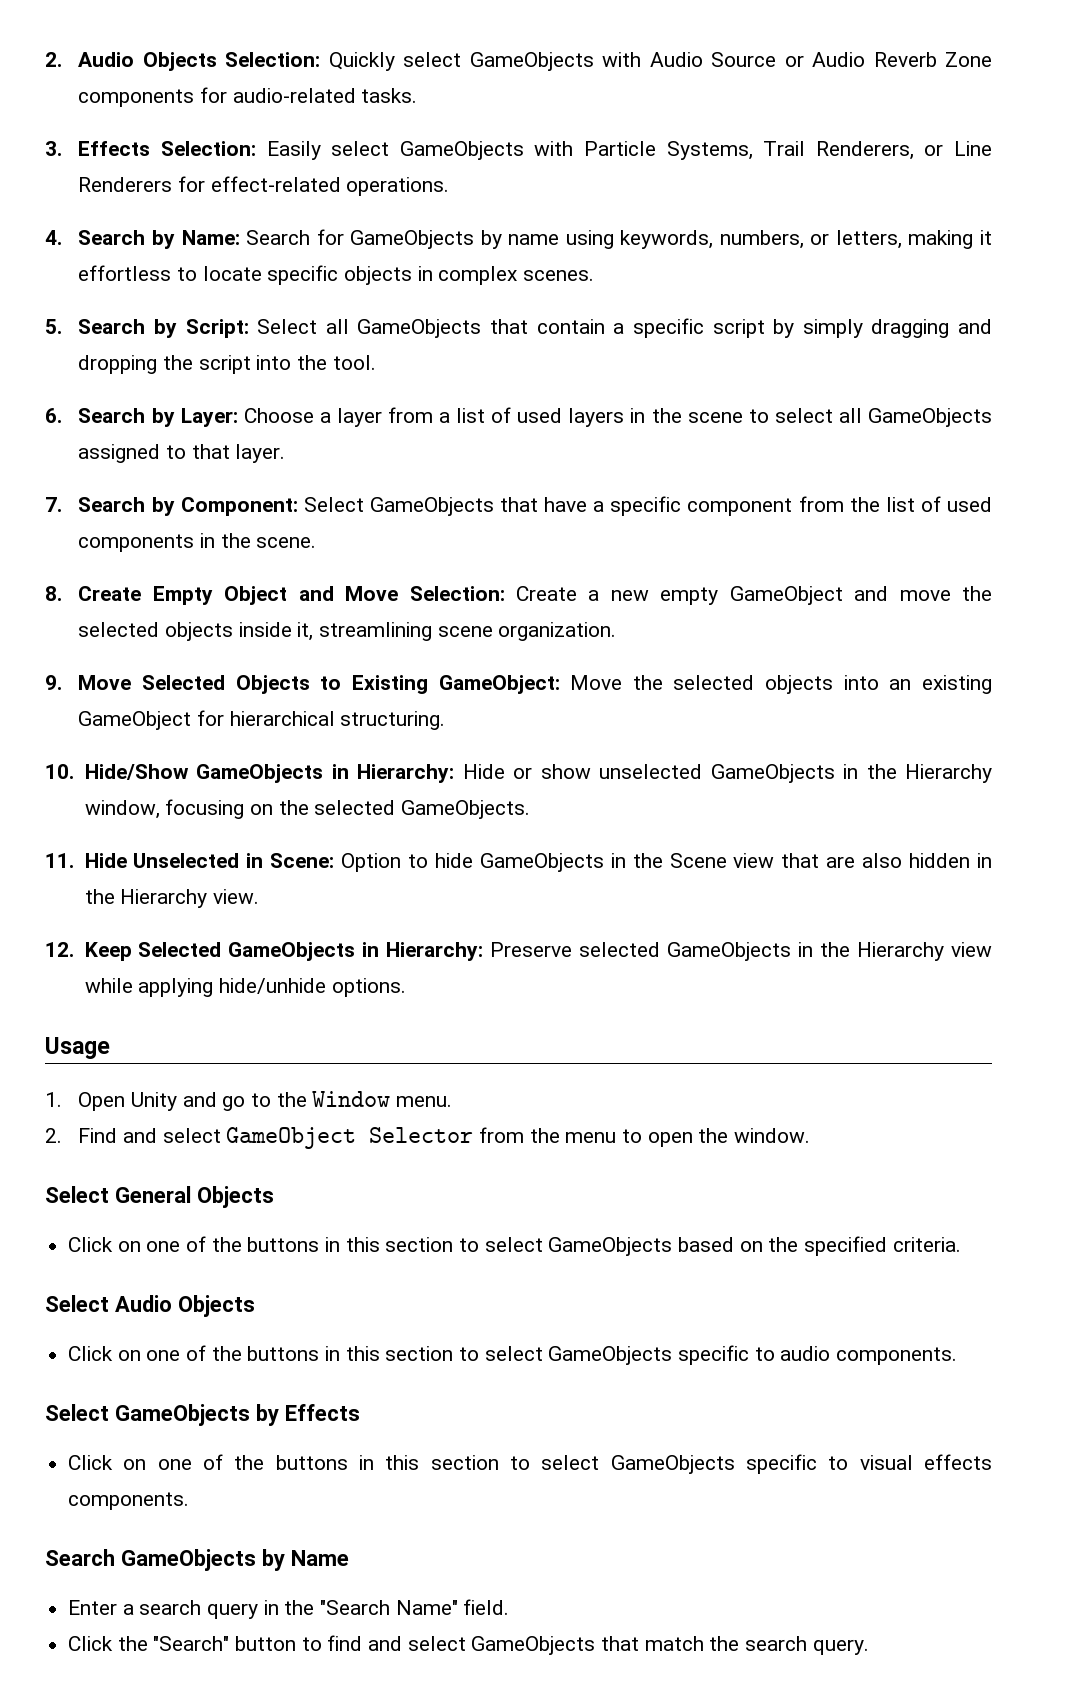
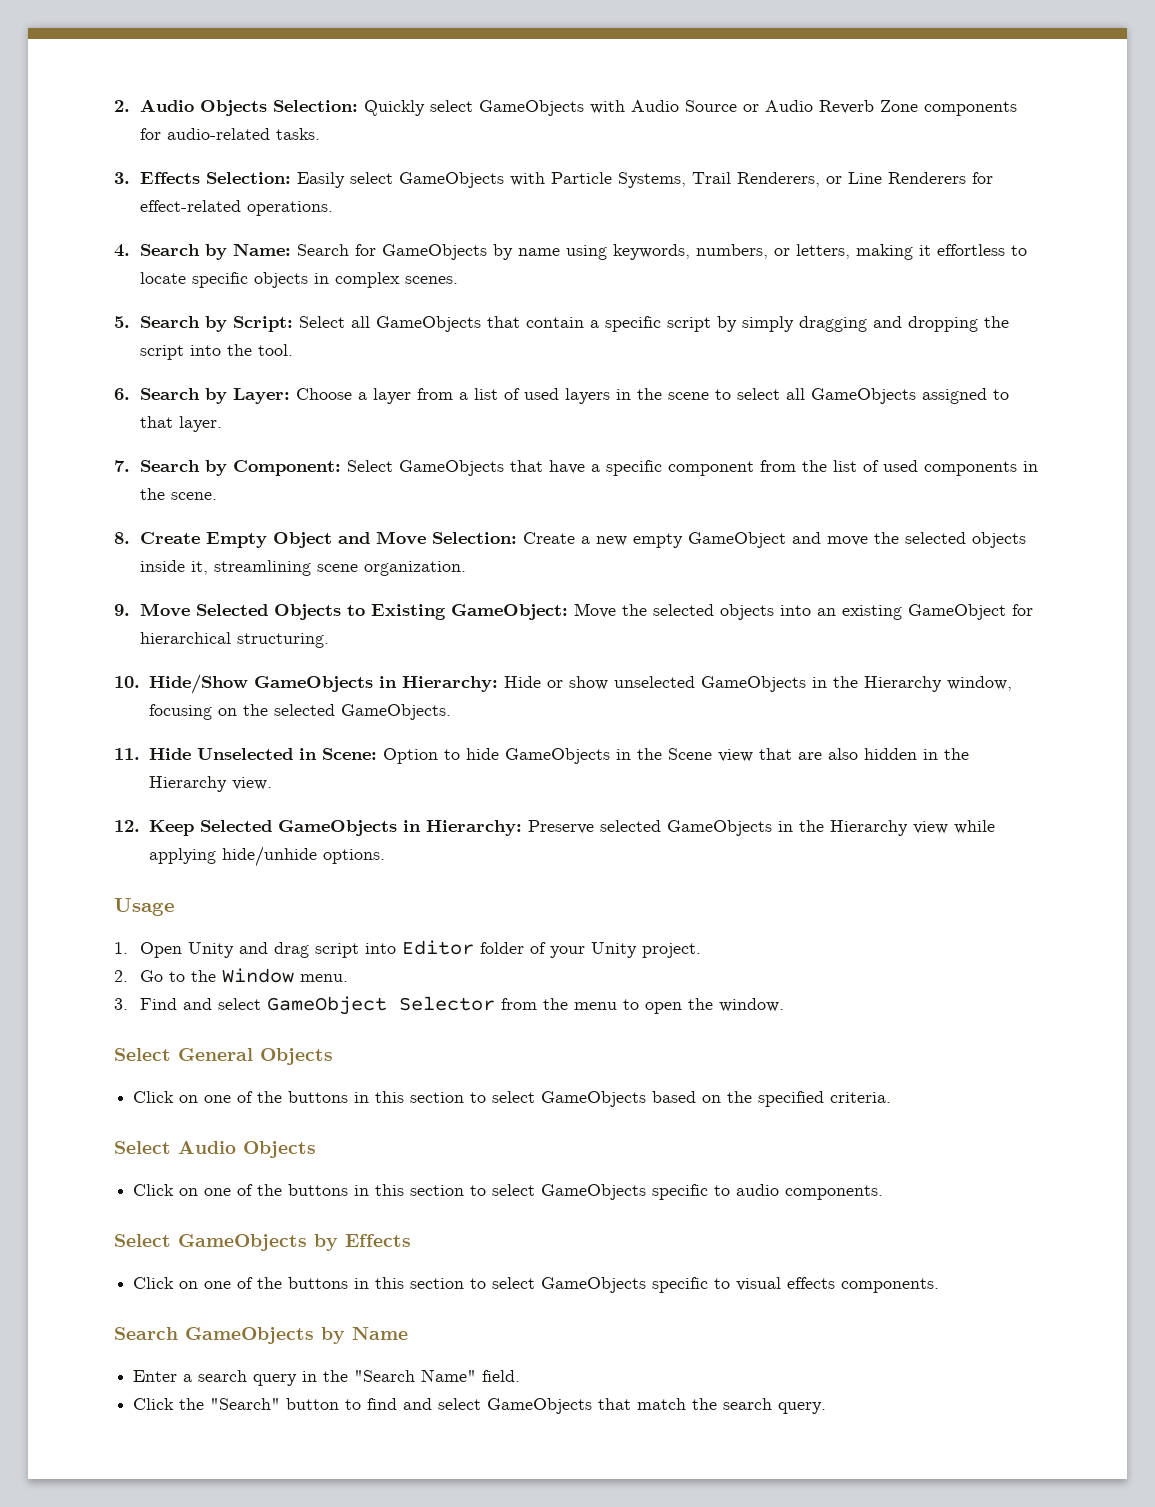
[222,1096,246,1111] go -> [273,940,701,958] [114,970,163,982] drag script into Editor folder of your Unity project. // 2. Go
[45,1128,62,1143] 2. -> [114,998,128,1010] 3.

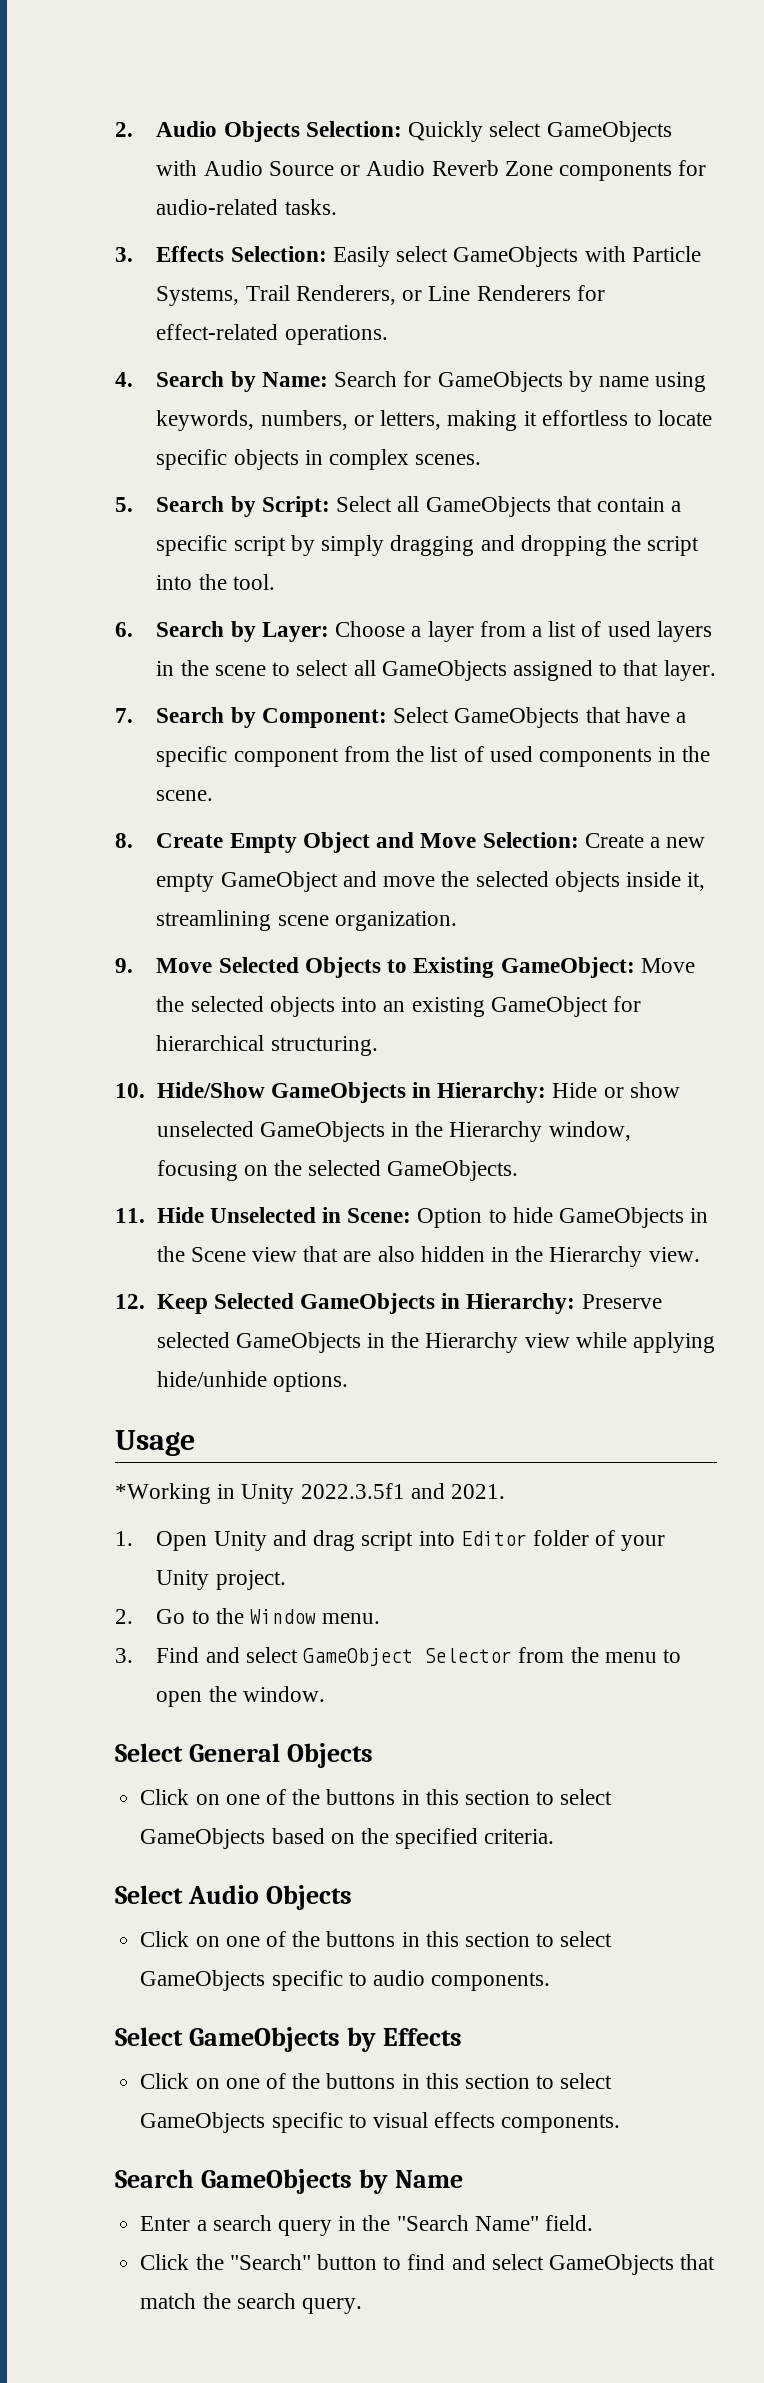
(175, 907) none -> [115,1483,506,1504] // *Working in Unity 2022.3.5f1 and 2021.

